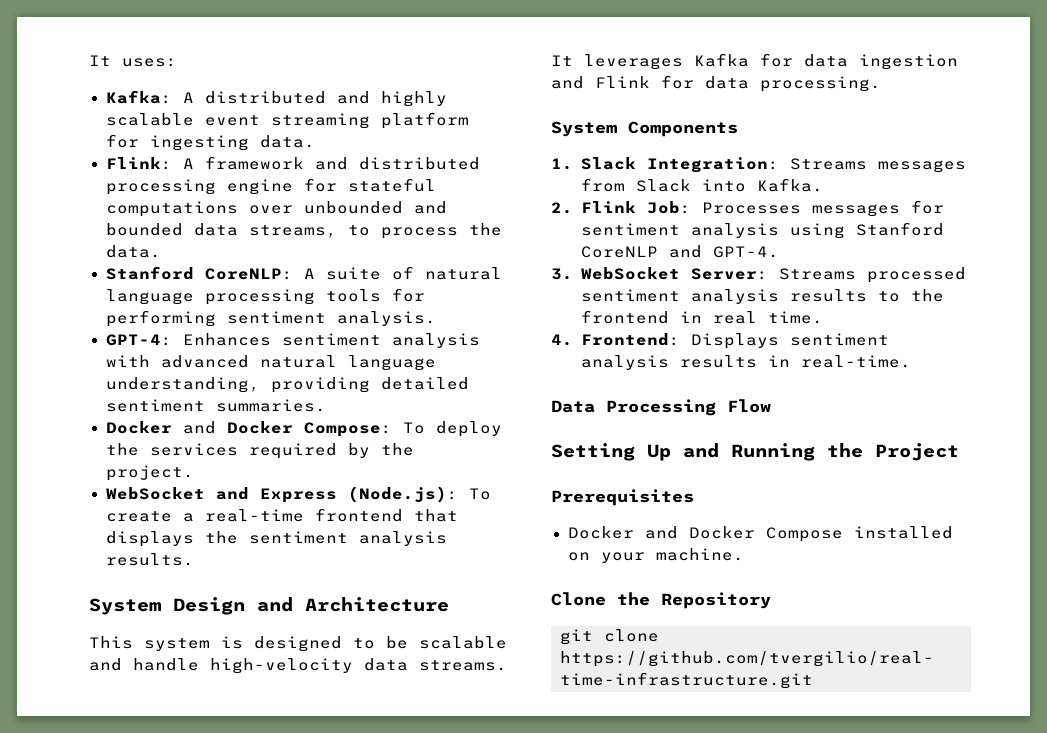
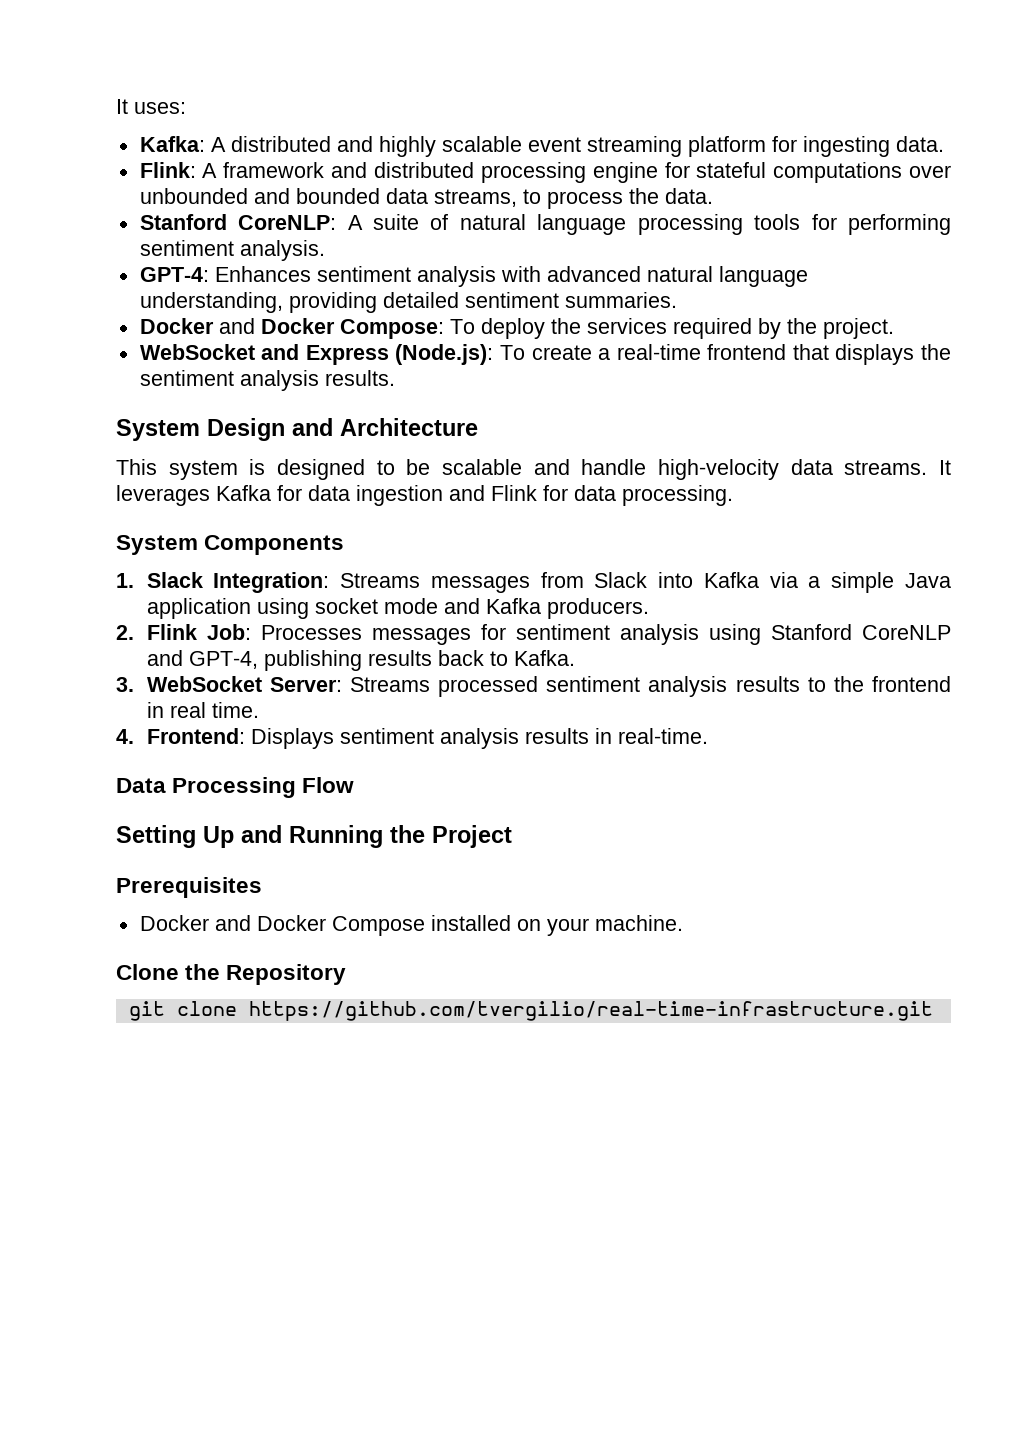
[756,178,823,192] Kafka. -> [703,572,952,593] [146,598,649,619] Kafka via a simple Java application using socket mode and Kafka producers.
[712,246,779,258] GPT-4. -> [188,650,575,671] GPT-4, publishing results back to Kafka.

